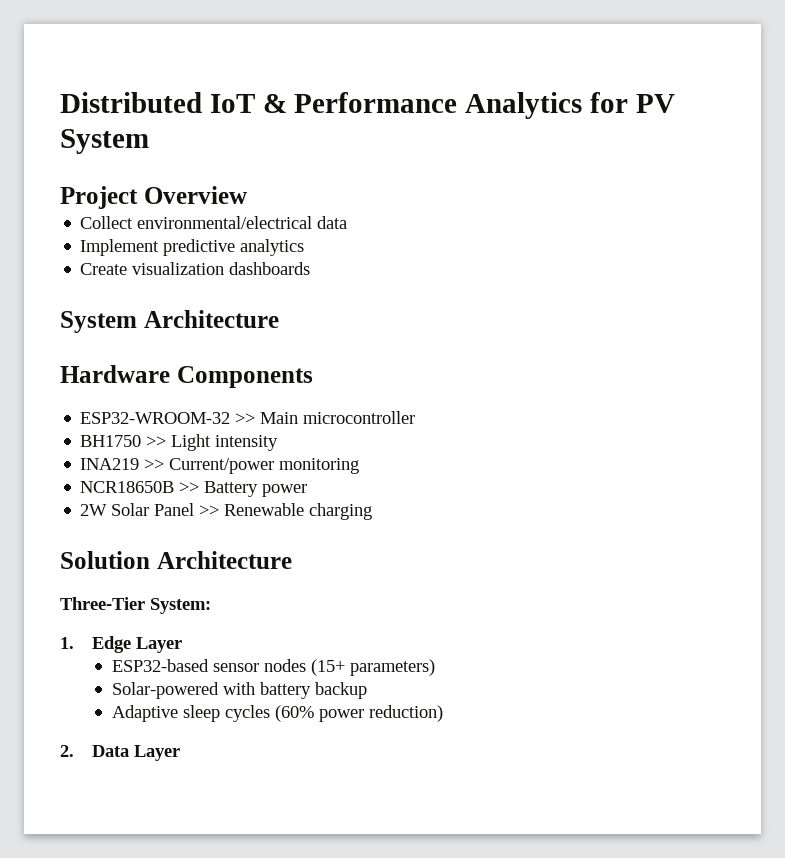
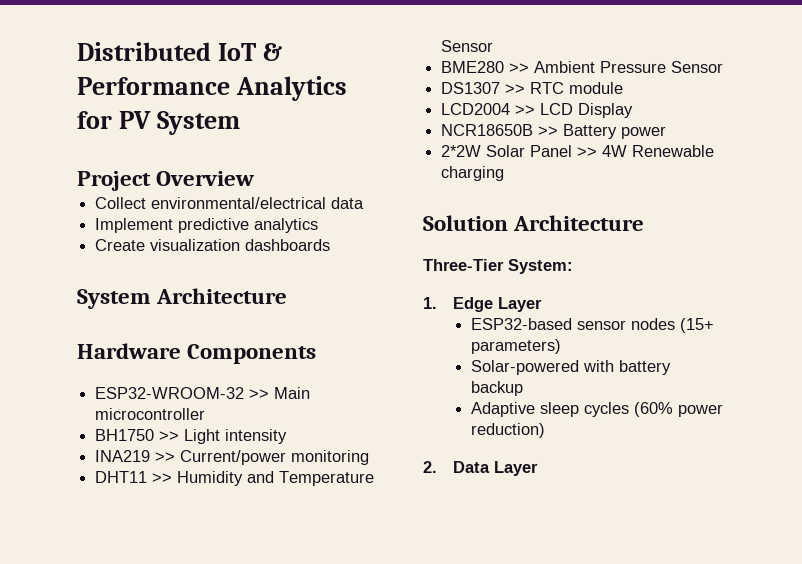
(360, 466) none -> [95,471,375,486] [441,40,494,52] [441,61,724,73] [441,82,624,94] [441,103,634,118] // DHT11 >> Humidity and Temperature Sensor // BME280 >> Ambient Pressure Sensor // DS1307 >> RTC module // LCD2004 >> LCD Display
[80,504,108,516] 2W -> [441,145,482,157] 2*2W
(220, 510) none -> [602,145,628,157] 4W

